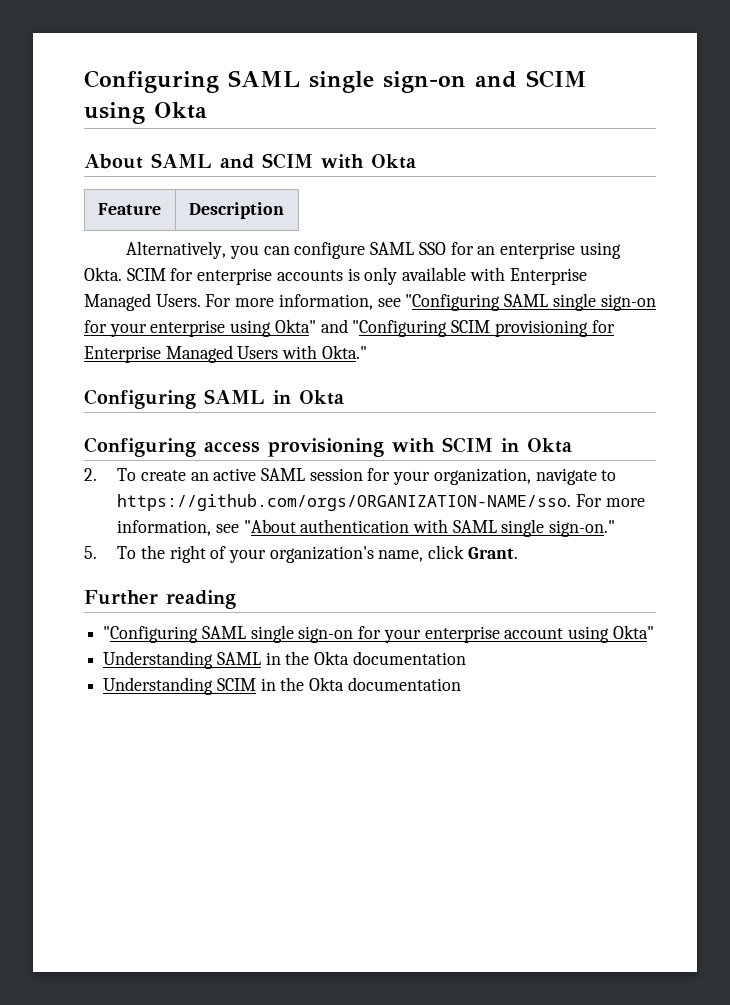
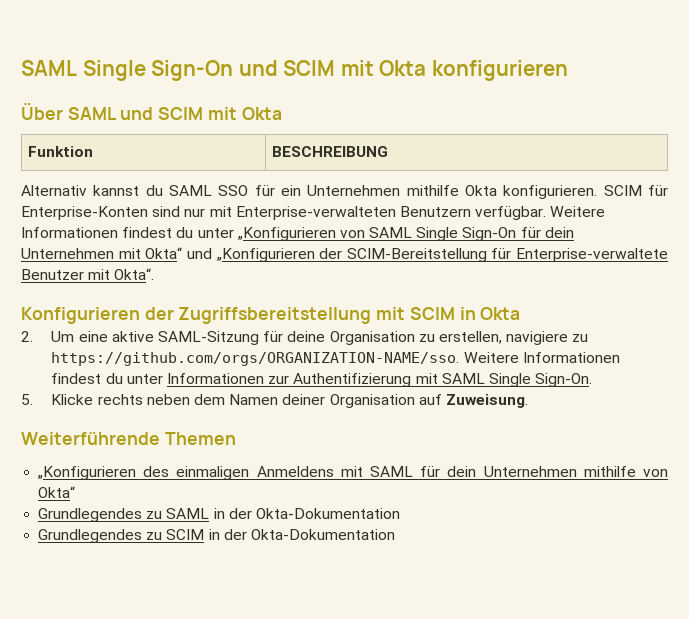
[84,70,587,93] [84,102,207,124] [84,153,416,169] [97,203,161,215] [188,202,284,219] [126,241,621,259] [84,267,587,285] [84,293,656,311] [84,319,615,337] [84,345,367,363] [84,389,344,409] [84,437,572,457] [84,468,617,485] [117,494,645,511] [117,519,616,537] [84,545,518,563] [84,590,236,609] [103,625,654,643] [103,651,466,669] [103,677,461,695] Configuring SAML single sign-on and SCIM using Okta // About SAML and SCIM with Okta // Feature | Description // Alternatively, you can configure SAML SSO for an enterprise using Okta. SCIM for enterprise accounts is only available with Enterprise Managed Users. For more information, see "Configuring SAML single sign-on for your enterprise using Okta" and "Configuring SCIM provisioning for Enterprise Managed Users with Okta." // Configuring SAML in Okta // Configuring access provisioning with SCIM in Okta // 2. To create an active SAML session for your organization, navigate to https://github.com/orgs/ORGANIZATION-NAME/sso. For more information, see "About authentication with SAML single sign-on." // 5. To the right of your organization's name, click Grant. // Further reading // "Configuring SAML single sign-on for your enterprise account using Okta" // Understanding SAML in the Okta documentation // Understanding SCIM in the Okta documentation -> [21,60,568,81] [21,103,282,120] [27,146,93,157] [271,146,388,157] [21,185,668,199] [21,206,606,220] [21,227,574,241] [21,247,668,262] [21,268,155,280] [21,307,521,324] [21,331,589,345] [51,352,620,366] [51,373,593,387] [21,394,528,408] [21,432,236,445] [37,466,668,480] [38,486,76,498] [38,508,400,522] [38,529,395,543] SAML Single Sign-On und SCIM mit Okta konfigurieren // Über SAML und SCIM mit Okta // Funktion | BESCHREIBUNG // Alternativ kannst du SAML SSO für ein Unternehmen mithilfe Okta konfigurieren. SCIM für Enterprise-Konten sind nur mit Enterprise-verwalteten Benutzern verfügbar. Weitere Informationen findest du unter „Konfigurieren von SAML Single Sign-On für dein Unternehmen mit Okta“ und „Konfigurieren der SCIM-Bereitstellung für Enterprise-verwaltete Benutzer mit Okta“. // Konfigurieren der Zugriffsbereitstellung mit SCIM in Okta // 2. Um eine aktive SAML-Sitzung für deine Organisation zu erstellen, navigiere zu https://github.com/orgs/ORGANIZATION-NAME/sso. Weitere Informationen findest du unter Informationen zur Authentifizierung mit SAML Single Sign-On. // 5. Klicke rechts neben dem Namen deiner Organisation auf Zuweisung. // Weiterführende Themen // „Konfigurieren des einmaligen Anmeldens mit SAML für dein Unternehmen mithilfe von Okta“ // Grundlegendes zu SAML in der Okta-Dokumentation // Grundlegendes zu SCIM in der Okta-Dokumentation

